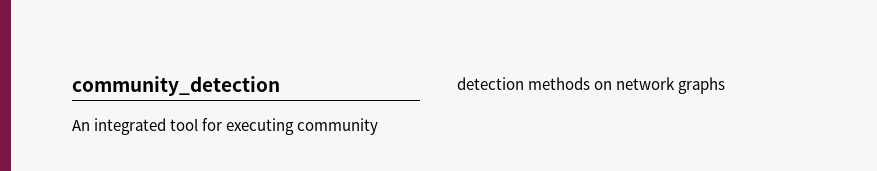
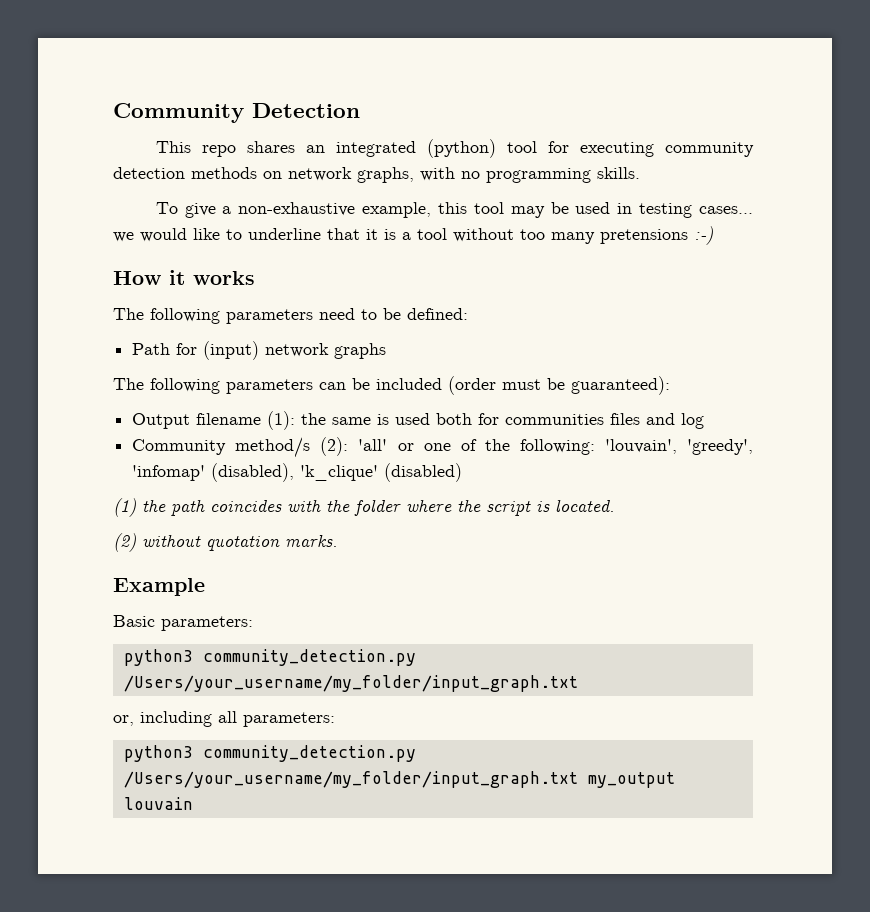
[72,76,280,96] [72,118,167,135] community_detection // An integrated -> [113,103,360,123] [155,139,496,158] Community Detection // This repo shares an integrated (python)
[678,77,726,94] graphs -> [357,167,640,183] [155,202,753,218] [113,226,713,245] [113,270,255,285] [113,308,468,324] [132,341,387,360] [113,376,670,395] [132,411,705,430] [132,437,753,458] [132,463,463,482] [113,498,615,517] [113,533,338,552] [113,578,205,596] [113,615,253,631] [123,649,416,666] [123,675,578,692] [113,711,335,727] [123,745,416,762] [123,771,675,788] [123,797,193,810] graphs, with no programming skills. // To give a non-exhaustive example, this tool may be used in testing cases... we would like to underline that it is a tool without too many pretensions :-) // How it works // The following parameters need to be defined: // Path for (input) network graphs // The following parameters can be included (order must be guaranteed): // Output filename (1): the same is used both for communities files and log // Community method/s (2): 'all' or one of the following: 'louvain', 'greedy', 'infomap' (disabled), 'k_clique' (disabled) // (1) the path coincides with the folder where the script is located. // (2) without quotation marks. // Example // Basic parameters: // python3 community_detection.py /Users/your_username/my_folder/input_graph.txt // or, including all parameters: // python3 community_detection.py /Users/your_username/my_folder/input_graph.txt my_output louvain

